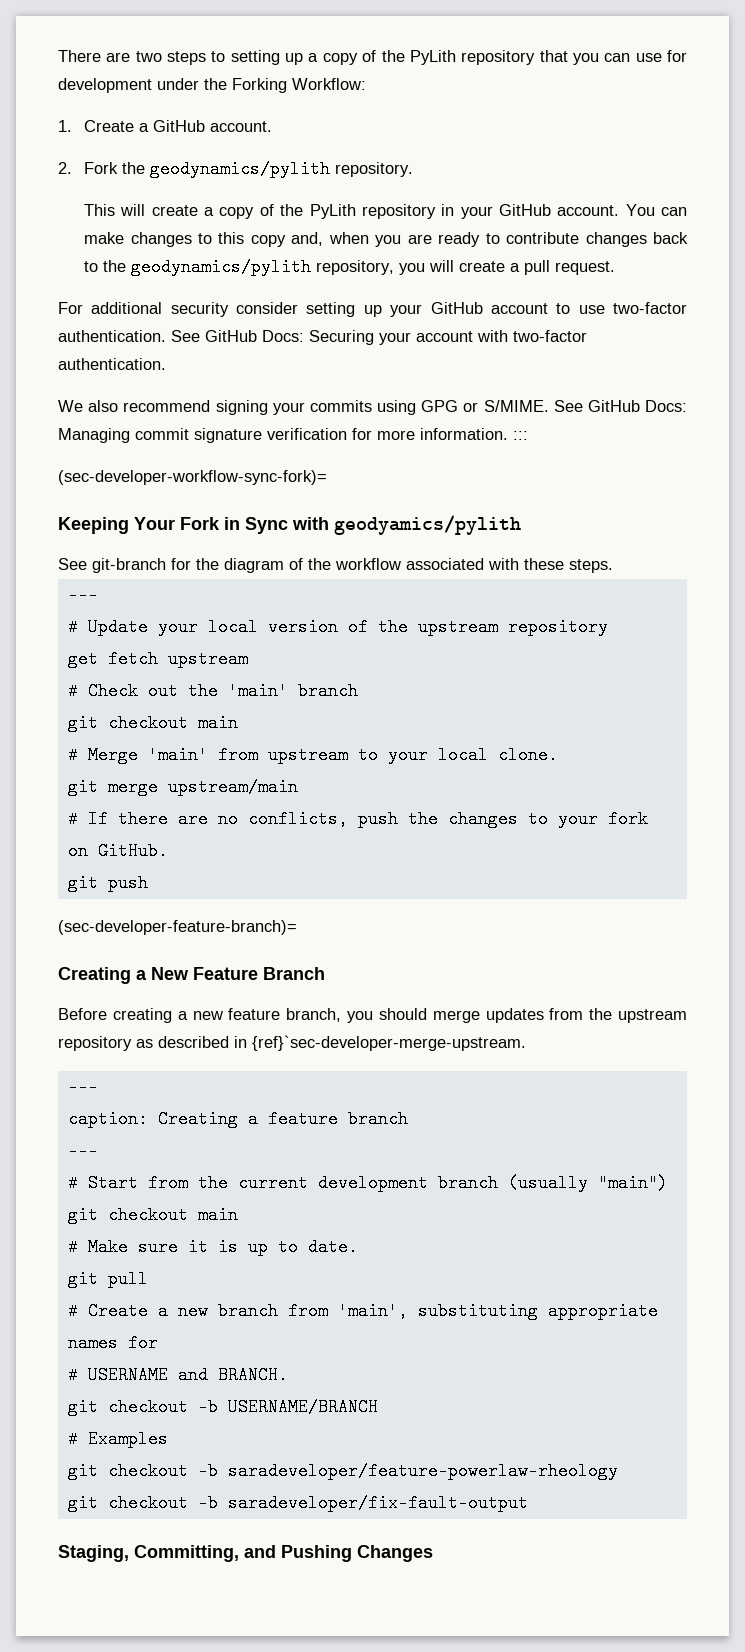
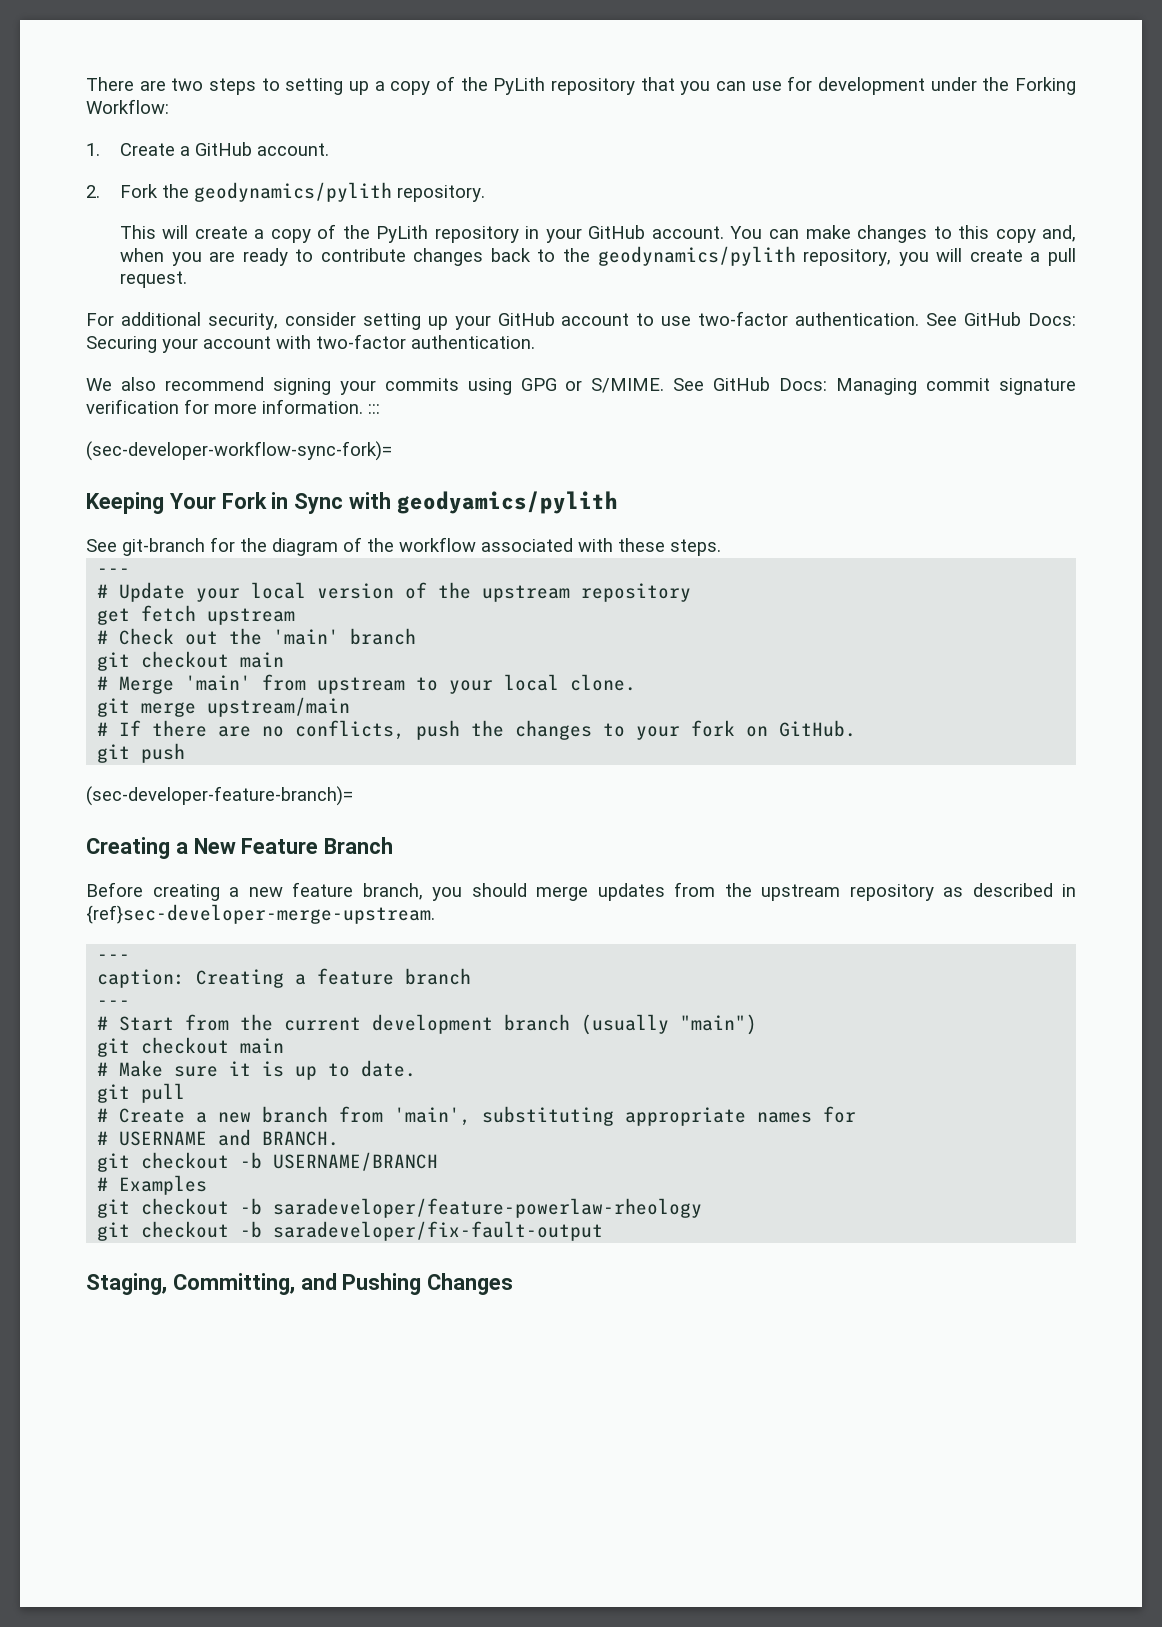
[170,302,229,317] security -> [207,313,278,330] security,
[252,1035,526,1051] {ref}`sec-developer-merge-upstream. -> [86,904,435,924] {ref}sec-developer-merge-upstream.

